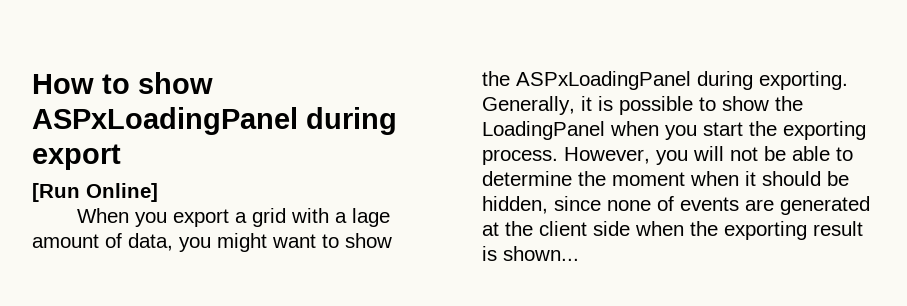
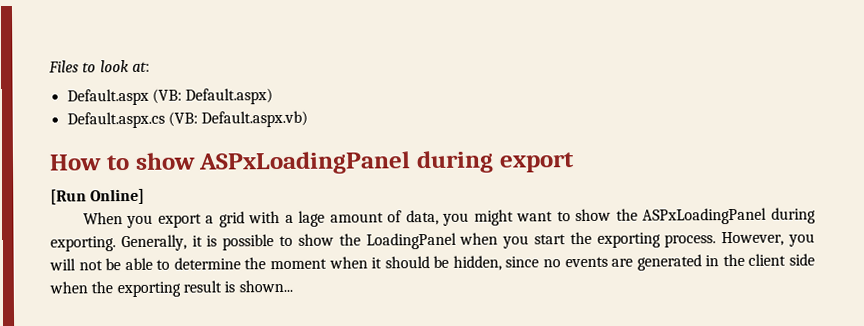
(32, 84) none -> [48,60,150,73] [66,88,274,106] [66,110,309,129] Files to look at: // Default.aspx (VB: Default.aspx) // Default.aspx.cs (VB: Default.aspx.vb) //
[607,196,674,211] none of -> [542,259,561,268] no
[482,222,499,236] at -> [705,255,720,267] in

